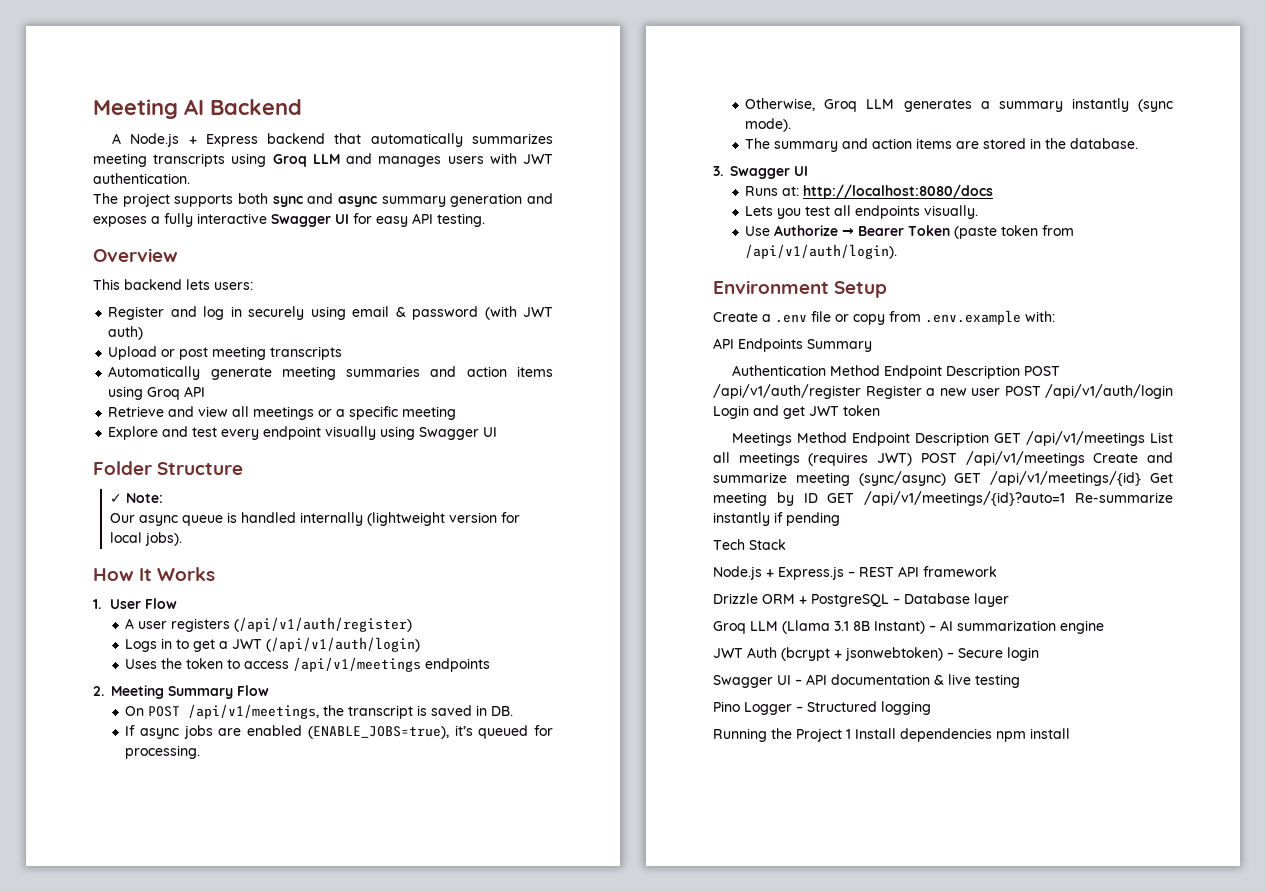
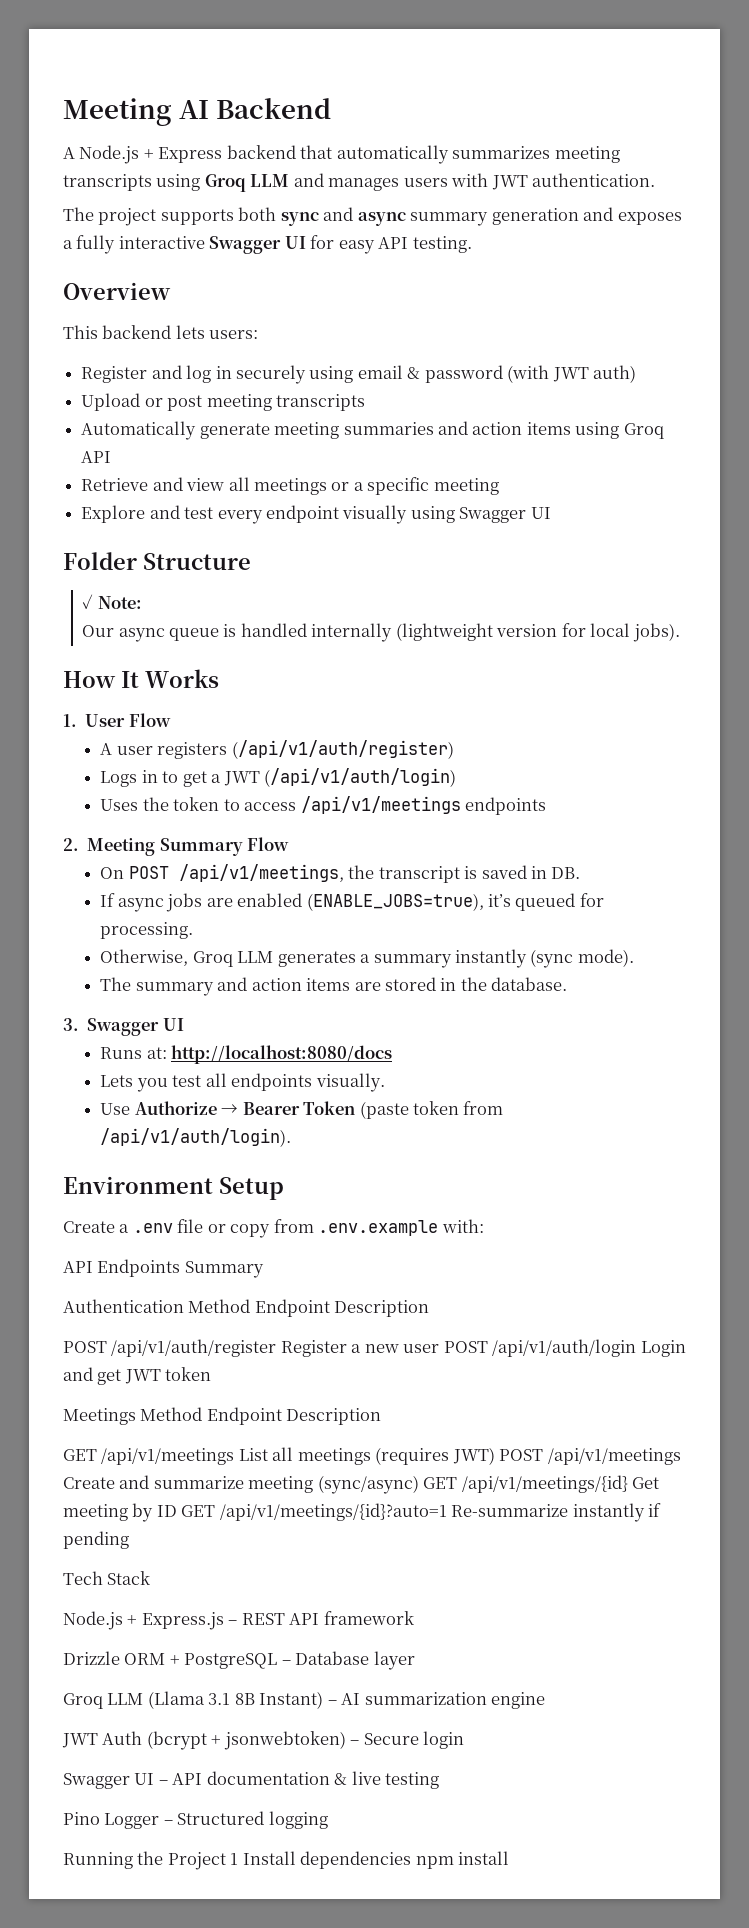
(1020, 372) none -> (430, 1308) //
(989, 439) none -> (382, 1416) //

